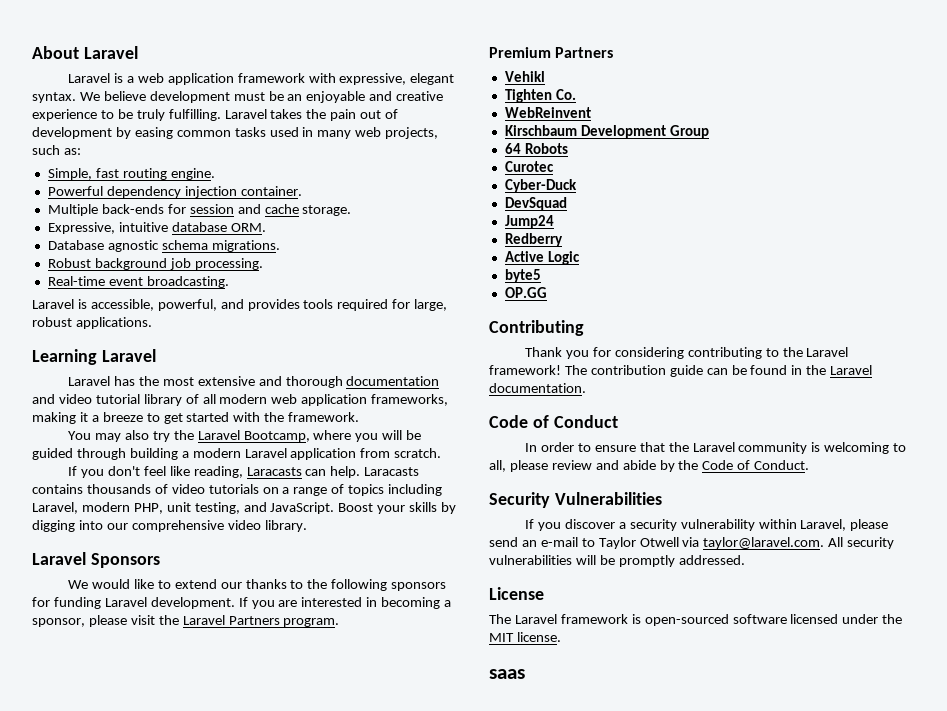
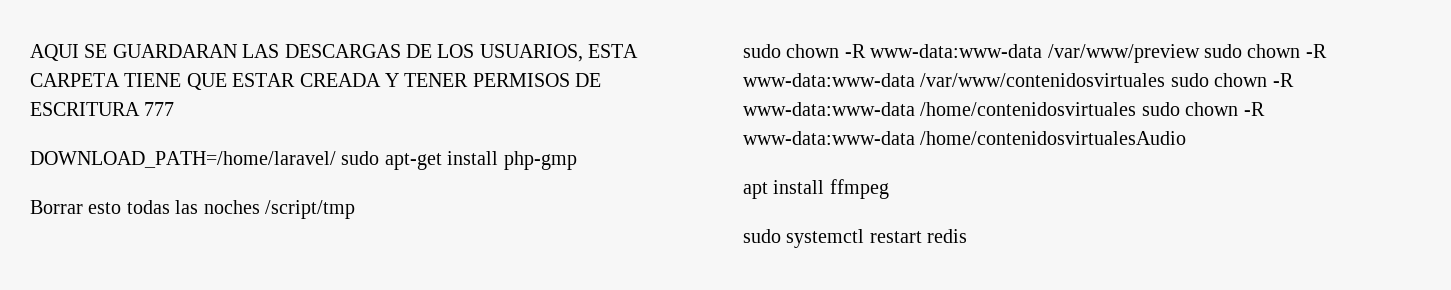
[32,46,138,59] [68,73,455,85] [32,91,444,103] [32,109,399,121] [32,127,439,139] [32,145,81,155] [47,168,215,180] [47,186,302,198] [47,204,352,216] [47,222,266,234] [47,240,280,252] [47,258,263,270] [47,276,229,288] [32,299,448,311] [32,317,152,329] [32,349,156,365] [68,376,440,388] [32,394,449,406] [32,412,360,424] [68,430,422,442] [32,448,442,460] [68,466,420,478] [32,484,443,496] [32,502,457,514] [32,520,307,532] [32,552,160,568] [68,579,447,591] [32,597,452,609] [32,615,340,627] [489,47,614,58] [504,71,545,82] [504,89,576,103] [504,107,591,118] [504,125,709,139] [504,143,568,154] [504,161,554,172] [504,179,577,193] [504,197,567,211] [504,215,554,229] [504,233,563,247] [504,251,580,265] [504,269,541,283] [504,287,547,298] [489,320,584,336] [525,347,849,359] [489,365,873,377] [489,383,586,393] [489,415,618,428] [525,442,907,454] [489,460,810,472] [489,492,662,508] [525,519,889,531] [489,537,895,549] [489,555,745,567] [489,587,544,600] [489,614,903,626] [489,632,561,642] [489,669,525,679] About Laravel // Laravel is a web application framework with expressive, elegant syntax. We believe development must be an enjoyable and creative experience to be truly fulfilling. Laravel takes the pain out of development by easing common tasks used in many web projects, such as: // Simple, fast routing engine. // Powerful dependency injection container. // Multiple back-ends for session and cache storage. // Expressive, intuitive database ORM. // Database agnostic schema migrations. // Robust background job processing. // Real-time event broadcasting. // Laravel is accessible, powerful, and provides tools required for large, robust applications. // Learning Laravel // Laravel has the most extensive and thorough documentation and video tutorial library of all modern web application frameworks, making it a breeze to get started with the framework. // You may also try the Laravel Bootcamp, where you will be guided through building a modern Laravel application from scratch. // If you don't feel like reading, Laracasts can help. Laracasts contains thousands of video tutorials on a range of topics including Laravel, modern PHP, unit testing, and JavaScript. Boost your skills by digging into our comprehensive video library. // Laravel Sponsors // We would like to extend our thanks to the following sponsors for funding Laravel development. If you are interested in becoming a sponsor, please visit the Laravel Partners program. // Premium Partners // Vehikl // Tighten Co. // WebReinvent // Kirschbaum Development Group // 64 Robots // Curotec // Cyber-Duck // DevSquad // Jump24 // Redberry // Active Logic // byte5 // OP.GG // Contributing // Thank you for considering contributing to the Laravel framework! The contribution guide can be found in the Laravel documentation. // Code of Conduct // In order to ensure that the Laravel community is welcoming to all, please review and abide by the Code of Conduct. // Security Vulnerabilities // If you discover a security vulnerability within Laravel, please send an e-mail to Taylor Otwell via taylor@laravel.com. All security vulnerabilities will be promptly addressed. // License // The Laravel framework is open-sourced software licensed under the MIT license. // saas -> [30,44,639,62] [30,73,602,90] [30,102,175,116] [30,151,577,170] [30,200,355,219] [743,44,1327,63] [743,73,1294,87] [743,102,1265,116] [743,131,1187,145] [743,179,889,199] [743,229,968,248] AQUI SE GUARDARAN LAS DESCARGAS DE LOS USUARIOS, ESTA CARPETA TIENE QUE ESTAR CREADA Y TENER PERMISOS DE ESCRITURA 777 // DOWNLOAD_PATH=/home/laravel/ sudo apt-get install php-gmp // Borrar esto todas las noches /script/tmp // sudo chown -R www-data:www-data /var/www/preview sudo chown -R www-data:www-data /var/www/contenidosvirtuales sudo chown -R www-data:www-data /home/contenidosvirtuales sudo chown -R www-data:www-data /home/contenidosvirtualesAudio // apt install ffmpeg // sudo systemctl restart redis

